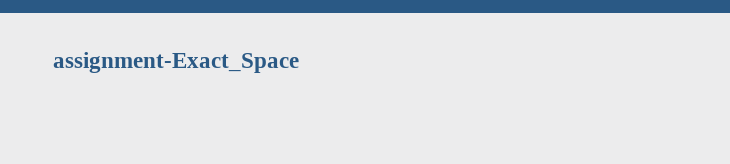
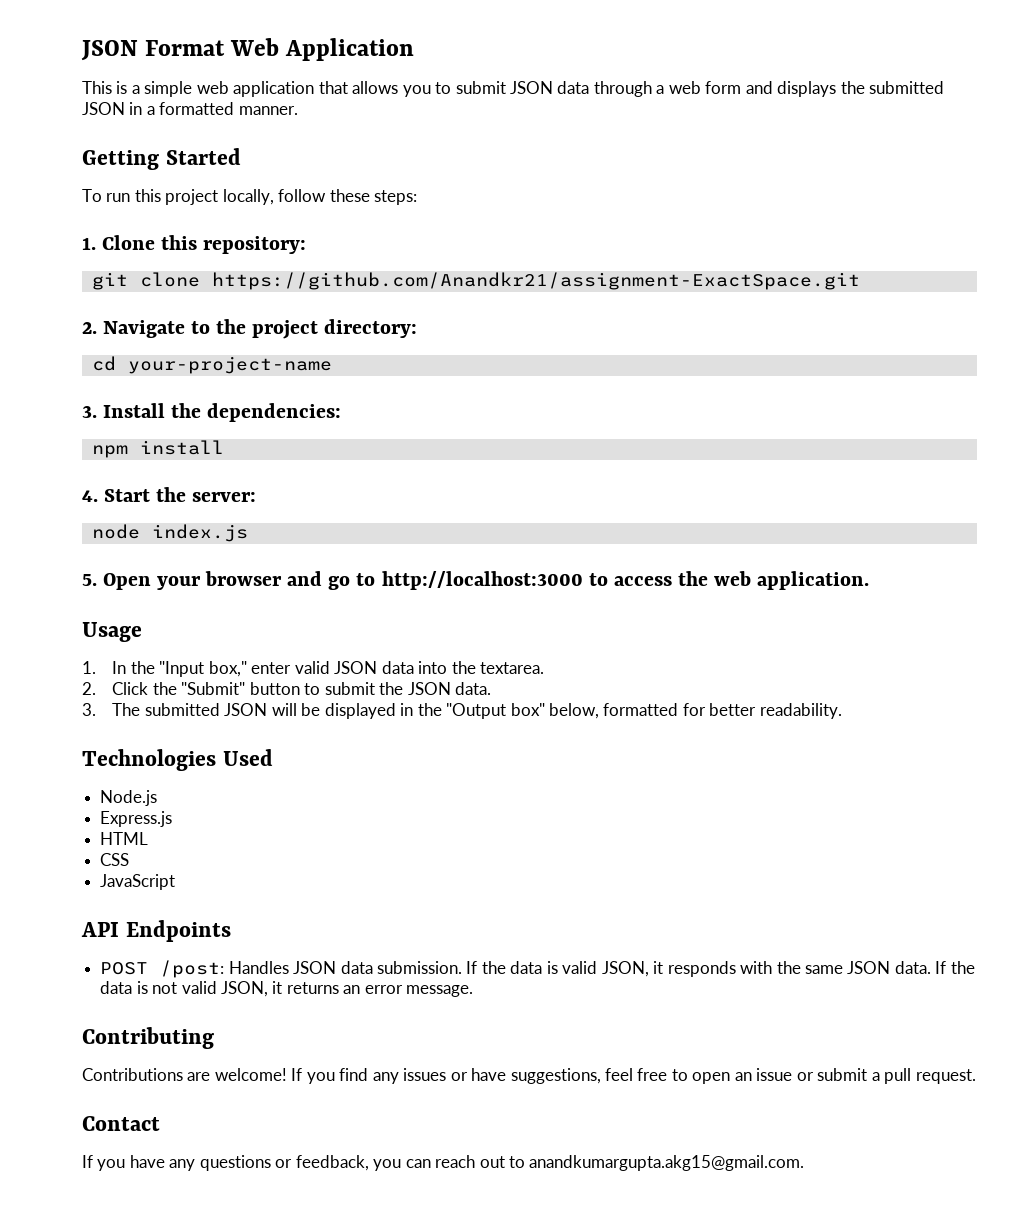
[53,52,299,73] assignment-Exact_Space -> [81,38,415,61] [82,81,945,97] [82,102,298,115] [82,148,241,170] [82,189,418,205] [82,235,307,254] [91,272,860,290] [82,319,418,339] [91,356,332,374] [82,403,342,422] [91,440,224,458] [82,487,257,502] [91,524,248,542] [82,571,869,590] [82,622,142,642] [82,661,544,677] [82,682,492,695] [82,703,842,719] [82,749,273,771] [100,790,158,806] [100,811,173,827] [100,832,149,845] [100,853,130,866] [100,874,176,890] [81,920,231,942] [100,960,975,978] [100,981,474,997] [82,1027,214,1049] [82,1068,976,1084] [82,1116,160,1131] [82,1155,805,1171] JSON Format Web Application // This is a simple web application that allows you to submit JSON data through a web form and displays the submitted JSON in a formatted manner. // Getting Started // To run this project locally, follow these steps: // 1. Clone this repository: // git clone https://github.com/Anandkr21/assignment-ExactSpace.git // 2. Navigate to the project directory: // cd your-project-name // 3. Install the dependencies: // npm install // 4. Start the server: // node index.js // 5. Open your browser and go to http://localhost:3000 to access the web application. // Usage // 1. In the "Input box," enter valid JSON data into the textarea. // 2. Click the "Submit" button to submit the JSON data. // 3. The submitted JSON will be displayed in the "Output box" below, formatted for better readability. // Technologies Used // Node.js // Express.js // HTML // CSS // JavaScript // API Endpoints // POST /post: Handles JSON data submission. If the data is valid JSON, it responds with the same JSON data. If the data is not valid JSON, it returns an error message. // Contributing // Contributions are welcome! If you find any issues or have suggestions, feel free to open an issue or submit a pull request. // Contact // If you have any questions or feedback, you can reach out to anandkumargupta.akg15@gmail.com.

